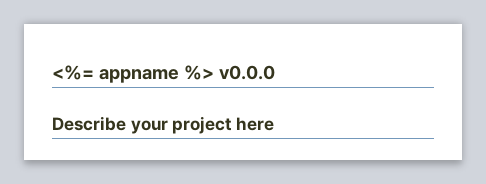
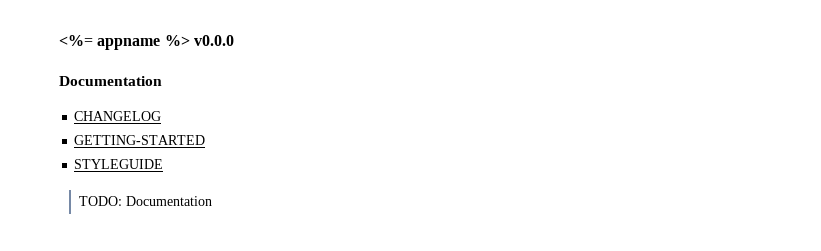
[52,116,275,134] Describe your project here -> [59,76,162,86] [74,111,162,121] [74,135,206,145] [74,159,164,169] [79,196,213,206] Documentation // CHANGELOG // GETTING-STARTED // STYLEGUIDE // TODO: Documentation

